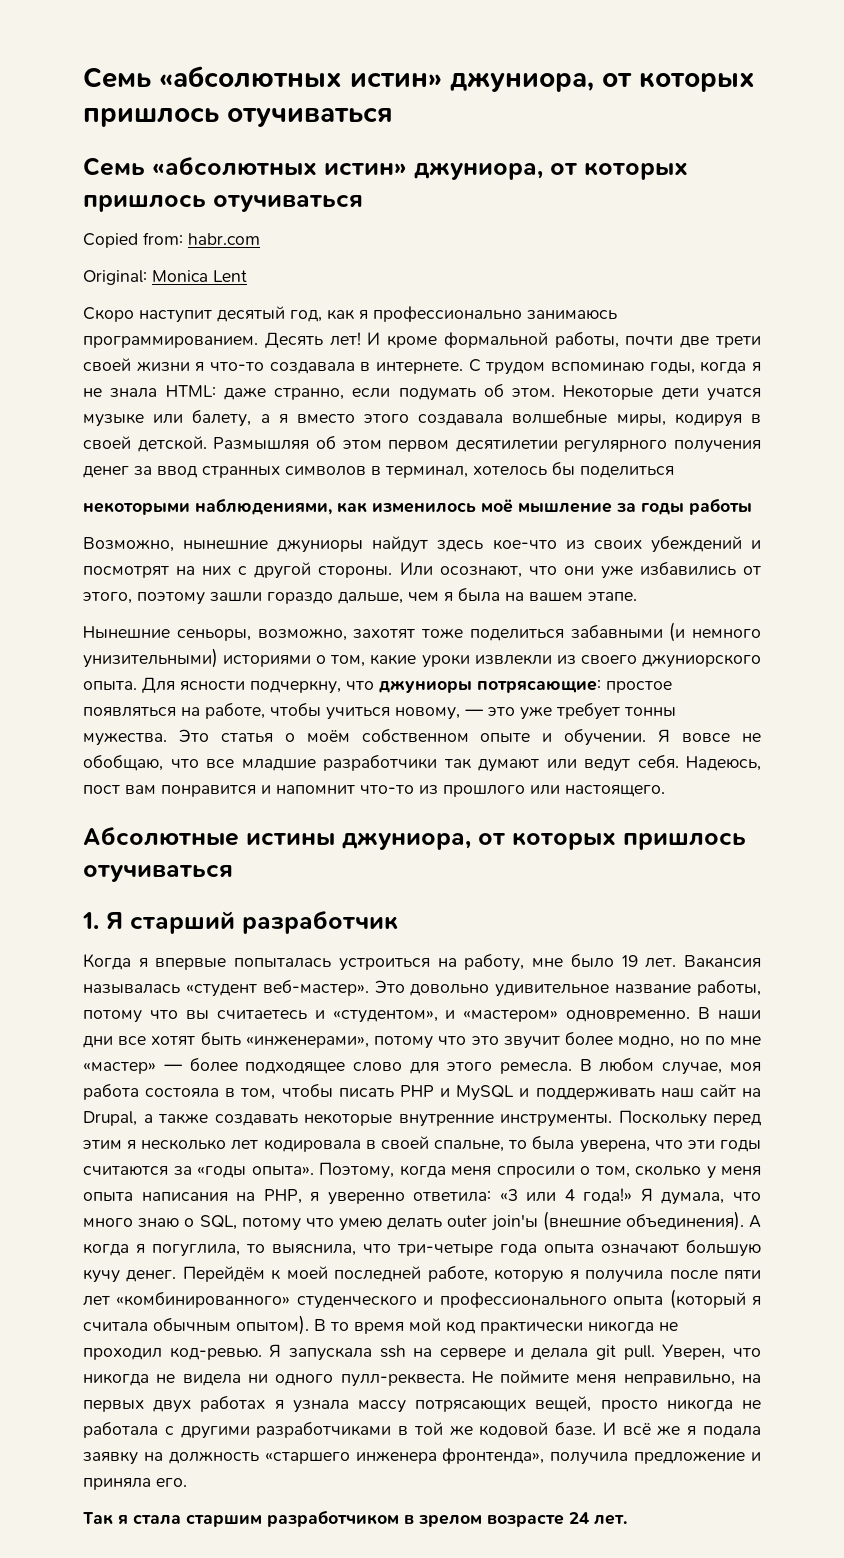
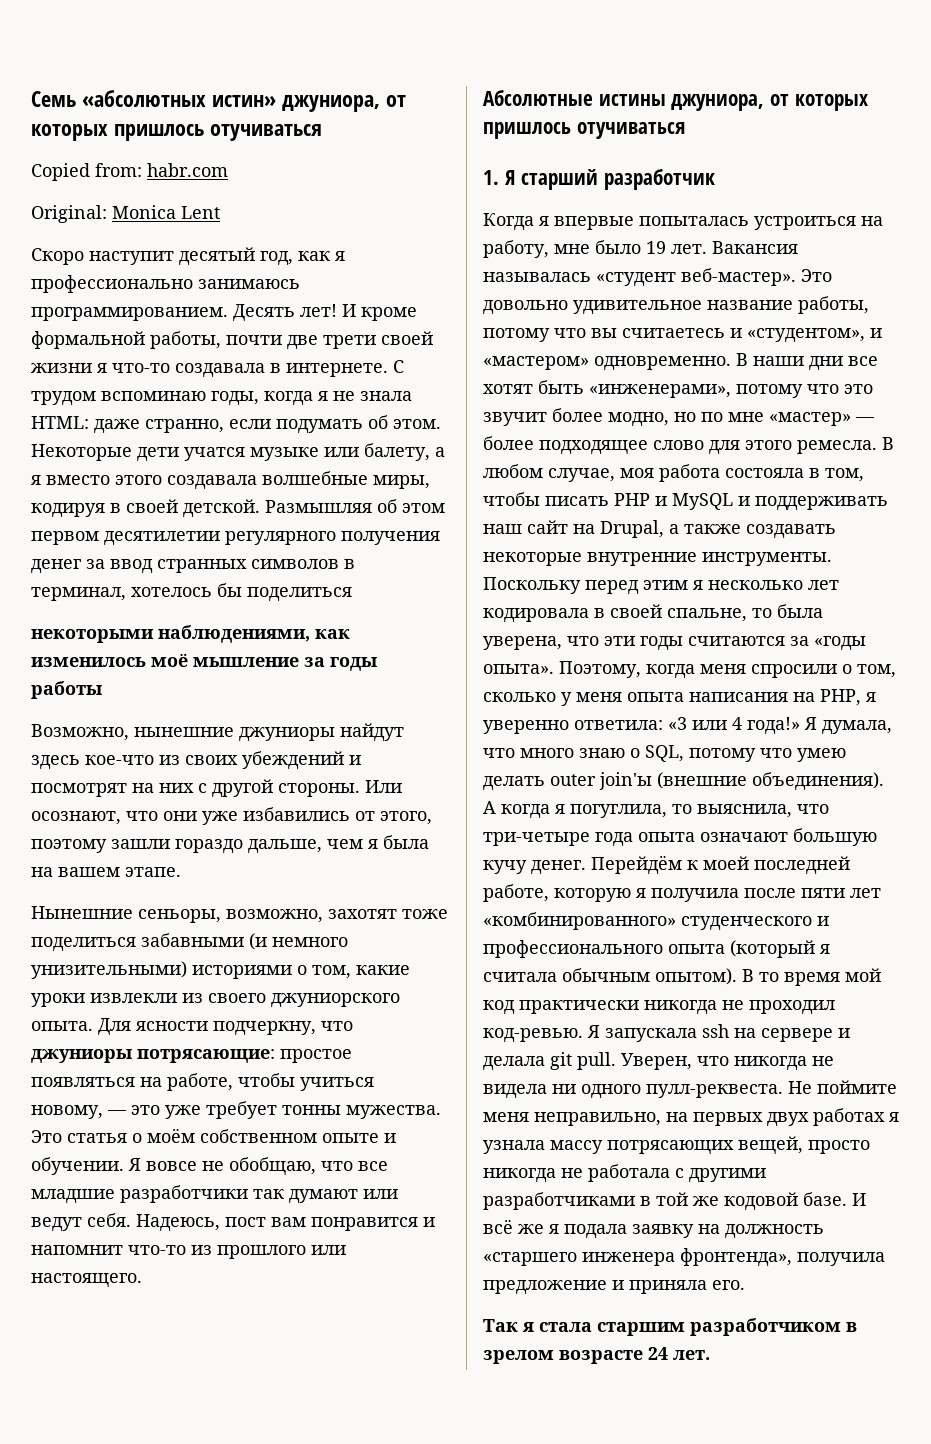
[83,66,755,92] [83,107,393,127] [83,157,688,180] [83,194,363,212] Семь «абсолютных истин» джуниора, от которых пришлось отучиваться // Семь «абсолютных истин» джуниора, от которых пришлось отучиваться -> [31,90,406,112] [31,124,322,141] Семь «абсолютных истин» джуниора, от которых пришлось отучиваться

